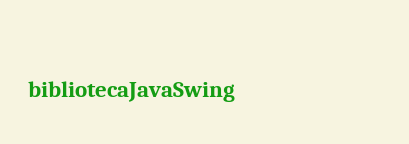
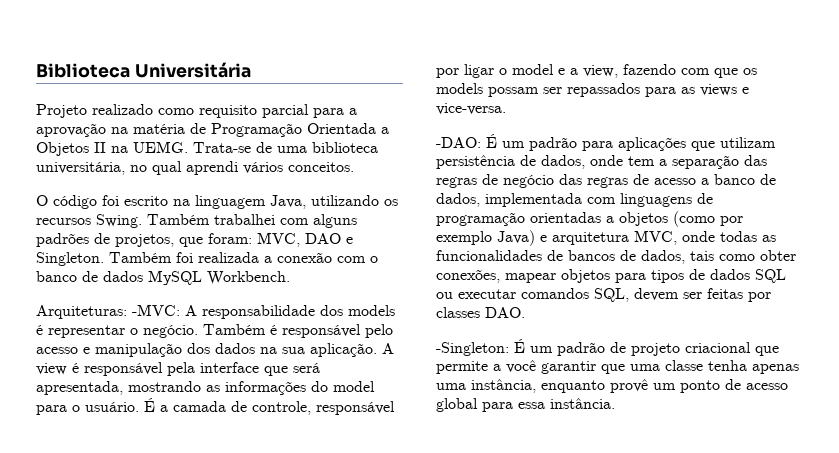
[28,81,235,102] bibliotecaJavaSwing -> [36,62,251,78] [36,104,357,118] [36,123,389,137] [36,141,378,156] [36,161,354,175] [36,195,398,209] [36,214,357,228] [36,232,353,247] [36,252,378,266] [36,270,290,285] [36,304,395,319] [36,324,393,338] [36,343,394,357] [36,362,320,376] [36,381,375,395] [36,398,395,415] [436,64,757,78] [436,83,749,97] [436,103,506,115] [436,134,776,151] [436,155,767,169] [436,174,776,188] [436,193,713,207] [436,211,743,227] [436,230,776,246] [436,250,796,264] [436,269,786,283] [436,288,771,302] [436,307,525,318] [436,339,779,356] [436,360,799,374] [436,379,788,393] [436,398,615,412] Biblioteca Universitária // Projeto realizado como requisito parcial para a aprovação na matéria de Programação Orientada a Objetos II na UEMG. Trata-se de uma biblioteca universitária, no qual aprendi vários conceitos. // O código foi escrito na linguagem Java, utilizando os recursos Swing. Também trabalhei com alguns padrões de projetos, que foram: MVC, DAO e Singleton. Também foi realizada a conexão com o banco de dados MySQL Workbench. // Arquiteturas: -MVC: A responsabilidade dos models é representar o negócio. Também é responsável pelo acesso e manipulação dos dados na sua aplicação. A view é responsável pela interface que será apresentada, mostrando as informações do model para o usuário. É a camada de controle, responsável por ligar o model e a view, fazendo com que os models possam ser repassados para as views e vice-versa. // -DAO: É um padrão para aplicações que utilizam persistência de dados, onde tem a separação das regras de negócio das regras de acesso a banco de dados, implementada com linguagens de programação orientadas a objetos (como por exemplo Java) e arquitetura MVC, onde todas as funcionalidades de bancos de dados, tais como obter conexões, mapear objetos para tipos de dados SQL ou executar comandos SQL, devem ser feitas por classes DAO. // -Singleton: É um padrão de projeto criacional que permite a você garantir que uma classe tenha apenas uma instância, enquanto provê um ponto de acesso global para essa instância.

